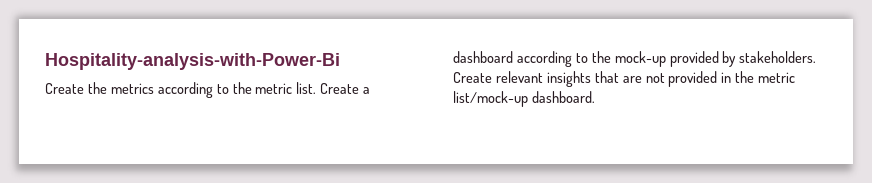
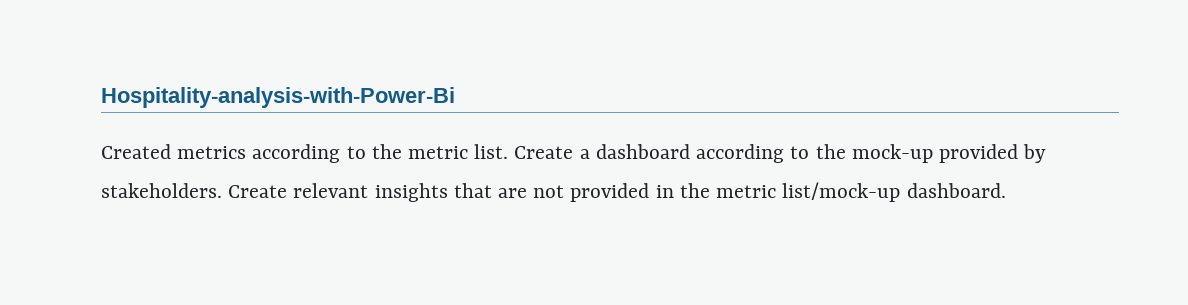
[45,82,107,94] Create the -> [101,144,171,159] Created

